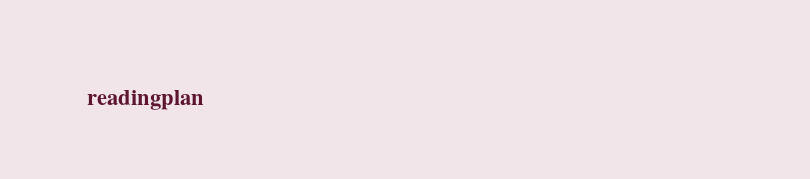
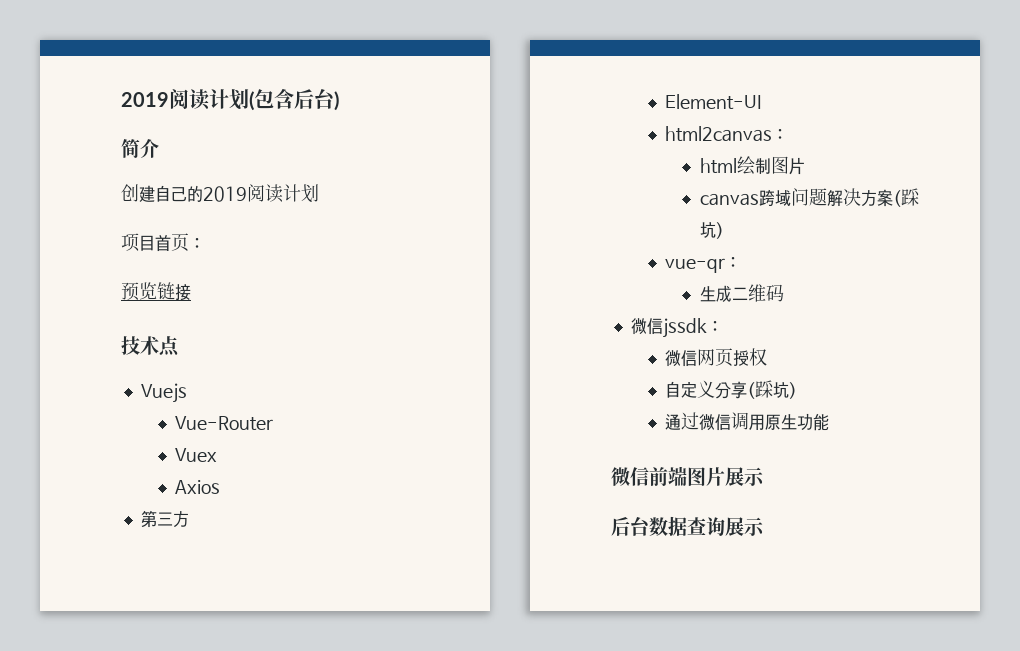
[87,90,204,110] readingplan -> [121,88,339,111] [121,139,159,158] [121,184,319,203] [121,233,205,252] [121,282,191,301] [121,336,180,357] [140,383,187,403] [175,416,274,431] [175,448,218,462] [175,480,221,494] [140,510,189,528] [665,94,762,110] [665,126,789,142] [699,156,805,175] [699,188,920,207] [699,222,724,239] [665,256,742,273] [699,284,784,302] [630,318,723,338] [665,348,768,367] [665,380,798,399] [665,412,830,431] [611,466,765,486] [611,516,765,536] 2019阅读计划(包含后台) // 简介 // 创建自己的2019阅读计划 // 项目首页： // 预览链接 // 技术点 // Vuejs // Vue-Router // Vuex // Axios // 第三方 // Element-UI // html2canvas： // html绘制图片 // canvas跨域问题解决方案(踩坑) // vue-qr： // 生成二维码 // 微信jssdk： // 微信网页授权 // 自定义分享(踩坑) // 通过微信调用原生功能 // 微信前端图片展示 // 后台数据查询展示

